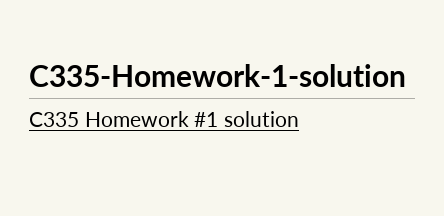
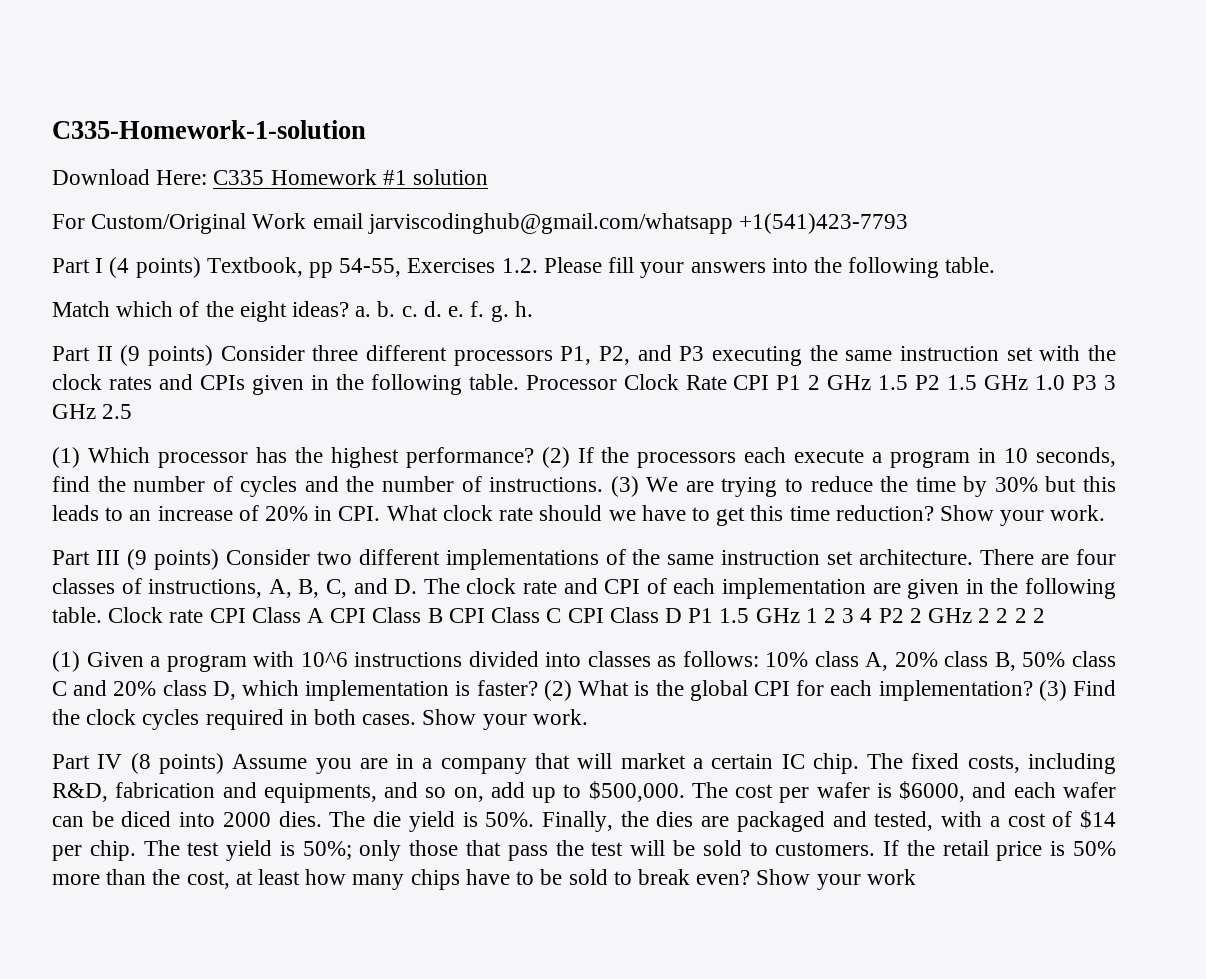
(406, 75) none -> [52,169,208,185] Download Here:
(300, 119) none -> [52,213,909,234] [52,257,996,278] [52,301,533,322] [52,345,1116,366] [52,374,1117,395] [52,404,133,419] [52,447,1116,468] [52,476,1116,497] [52,505,1106,526] [52,549,1116,570] [52,578,1117,599] [52,607,1045,623] [52,651,1116,672] [52,680,1116,701] [52,709,588,730] [52,753,1116,774] [52,781,1117,803] [52,810,1117,832] [52,840,1116,861] [52,869,916,890] // For Custom/Original Work email jarviscodinghub@gmail.com/whatsapp +1(541)423-7793 // Part I (4 points) Textbook, pp 54-55, Exercises 1.2. Please fill your answers into the following table. // Match which of the eight ideas? a. b. c. d. e. f. g. h. // Part II (9 points) Consider three different processors P1, P2, and P3 executing the same instruction set with the clock rates and CPIs given in the following table. Processor Clock Rate CPI P1 2 GHz 1.5 P2 1.5 GHz 1.0 P3 3 GHz 2.5 // (1) Which processor has the highest performance? (2) If the processors each execute a program in 10 seconds, find the number of cycles and the number of instructions. (3) We are trying to reduce the time by 30% but this leads to an increase of 20% in CPI. What clock rate should we have to get this time reduction? Show your work. // Part III (9 points) Consider two different implementations of the same instruction set architecture. There are four classes of instructions, A, B, C, and D. The clock rate and CPI of each implementation are given in the following table. Clock rate CPI Class A CPI Class B CPI Class C CPI Class D P1 1.5 GHz 1 2 3 4 P2 2 GHz 2 2 2 2 // (1) Given a program with 10^6 instructions divided into classes as follows: 10% class A, 20% class B, 50% class C and 20% class D, which implementation is faster? (2) What is the global CPI for each implementation? (3) Find the clock cycles required in both cases. Show your work. // Part IV (8 points) Assume you are in a company that will market a certain IC chip. The fixed costs, including R&D, fabrication and equipments, and so on, add up to $500,000. The cost per wafer is $6000, and each wafer can be diced into 2000 dies. The die yield is 50%. Finally, the dies are packaged and tested, with a cost of $14 per chip. The test yield is 50%; only those that pass the test will be sold to customers. If the retail price is 50% more than the cost, at least how many chips have to be sold to break even? Show your work

